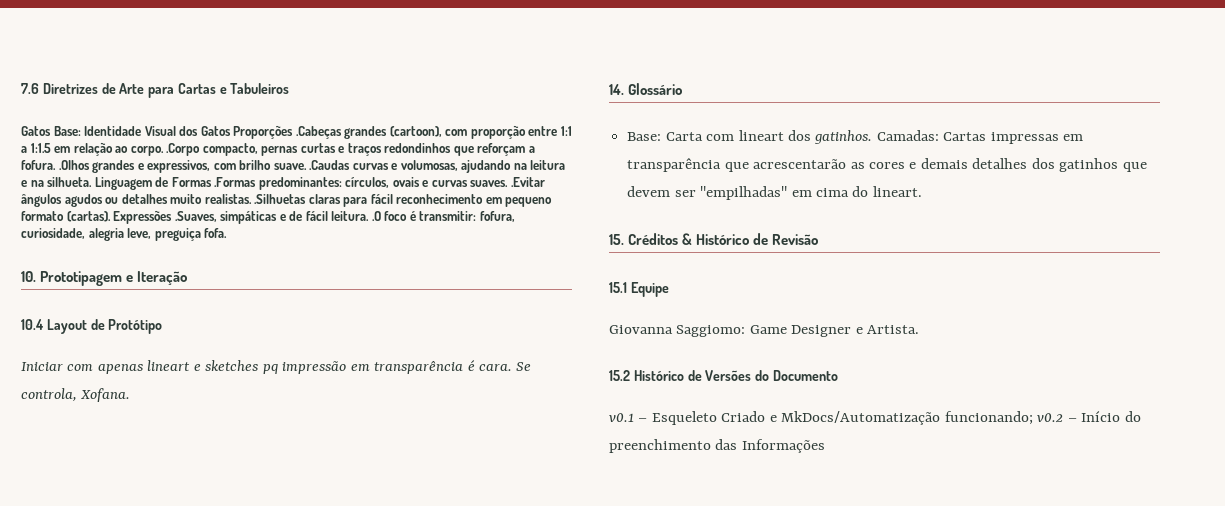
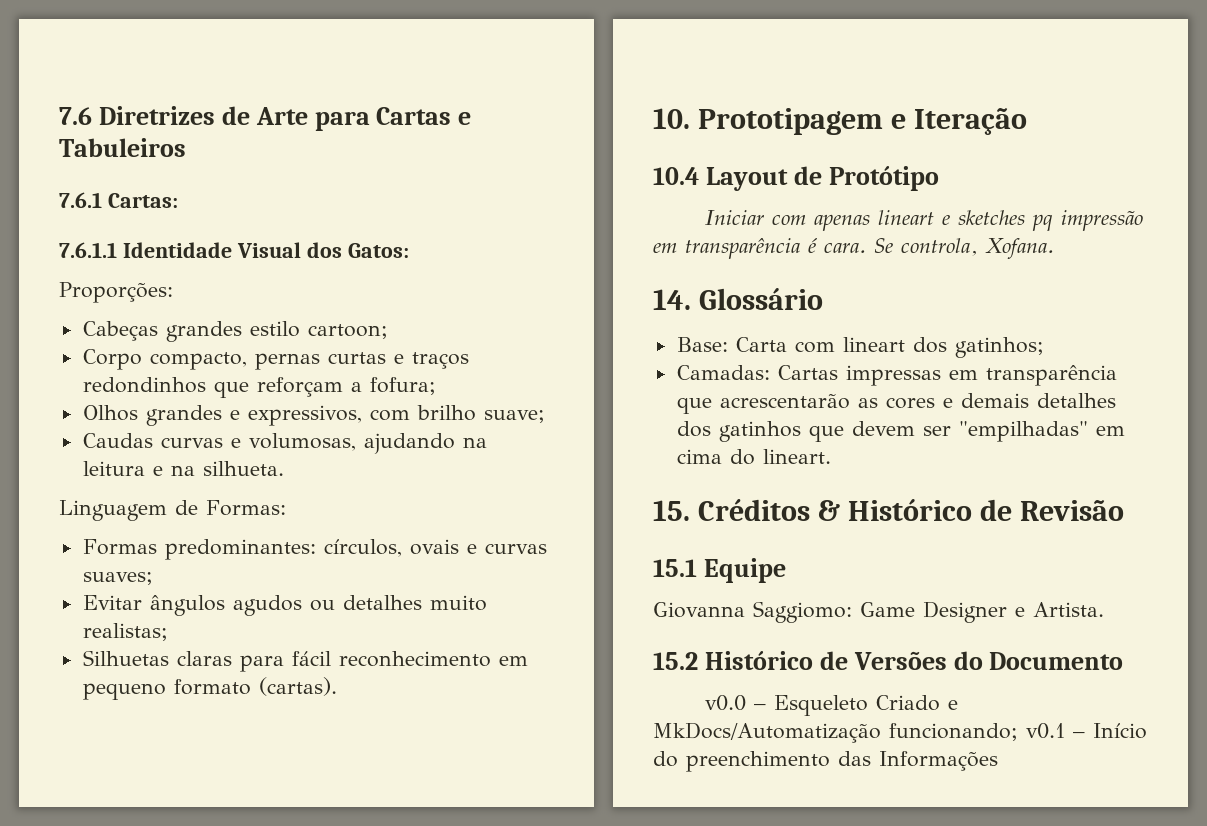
[21,125,572,139] [21,142,201,156] Gatos Base: Identidade Visual dos Gatos Proporções .Cabeças grandes (cartoon), com proporção entre 1:1 a 1:1.5 em relação ao corpo. .Corpo -> [59,192,178,208] [59,242,409,258] [59,282,173,303] [82,321,388,342] [82,349,142,370] 7.6.1 Cartas: // 7.6.1.1 Identidade Visual dos Gatos: // Proporções: // Cabeças grandes estilo cartoon; // Corpo
[21,160,90,170] fofura. .Olhos -> [369,377,436,395] [82,405,138,421] fofura; // Olhos
[273,160,351,170] suave. .Caudas -> [483,410,545,423] [82,433,153,448] suave; // Caudas
(93, 182) none -> (284, 468) //
[171,177,257,187] Formas .Formas -> [206,500,286,516] [82,539,157,555] Formas: // Formas
[470,177,545,187] suaves. .Evitar -> [82,572,153,585] [82,595,142,610] suaves; // Evitar
[204,194,307,204] realistas. .Silhuetas -> [82,623,168,641] [82,650,169,666] realistas; // Silhuetas
[113,210,515,224] [21,228,228,241] Expressões .Suaves, simpáticas e de fácil leitura. .O foco é transmitir: fofura, curiosidade, alegria leve, preguiça fofa. -> (337, 686) none
[814,130,873,144] gatinhos. -> [954,337,1044,358] gatinhos; //
[609,413,634,422] v0.1 -> [705,695,747,711] v0.0
[1037,413,1064,423] v0.2 -> [1026,723,1065,739] v0.1

